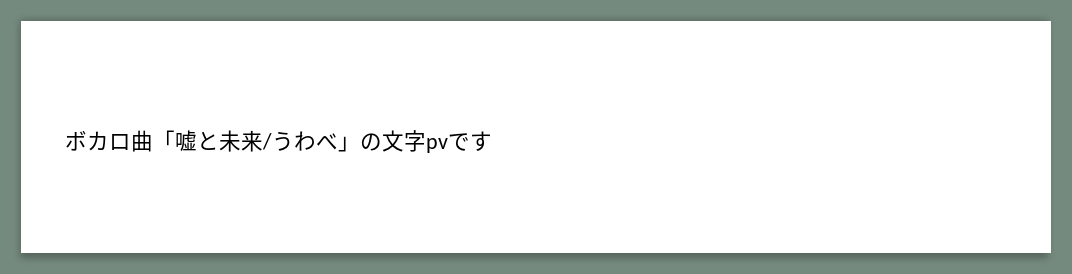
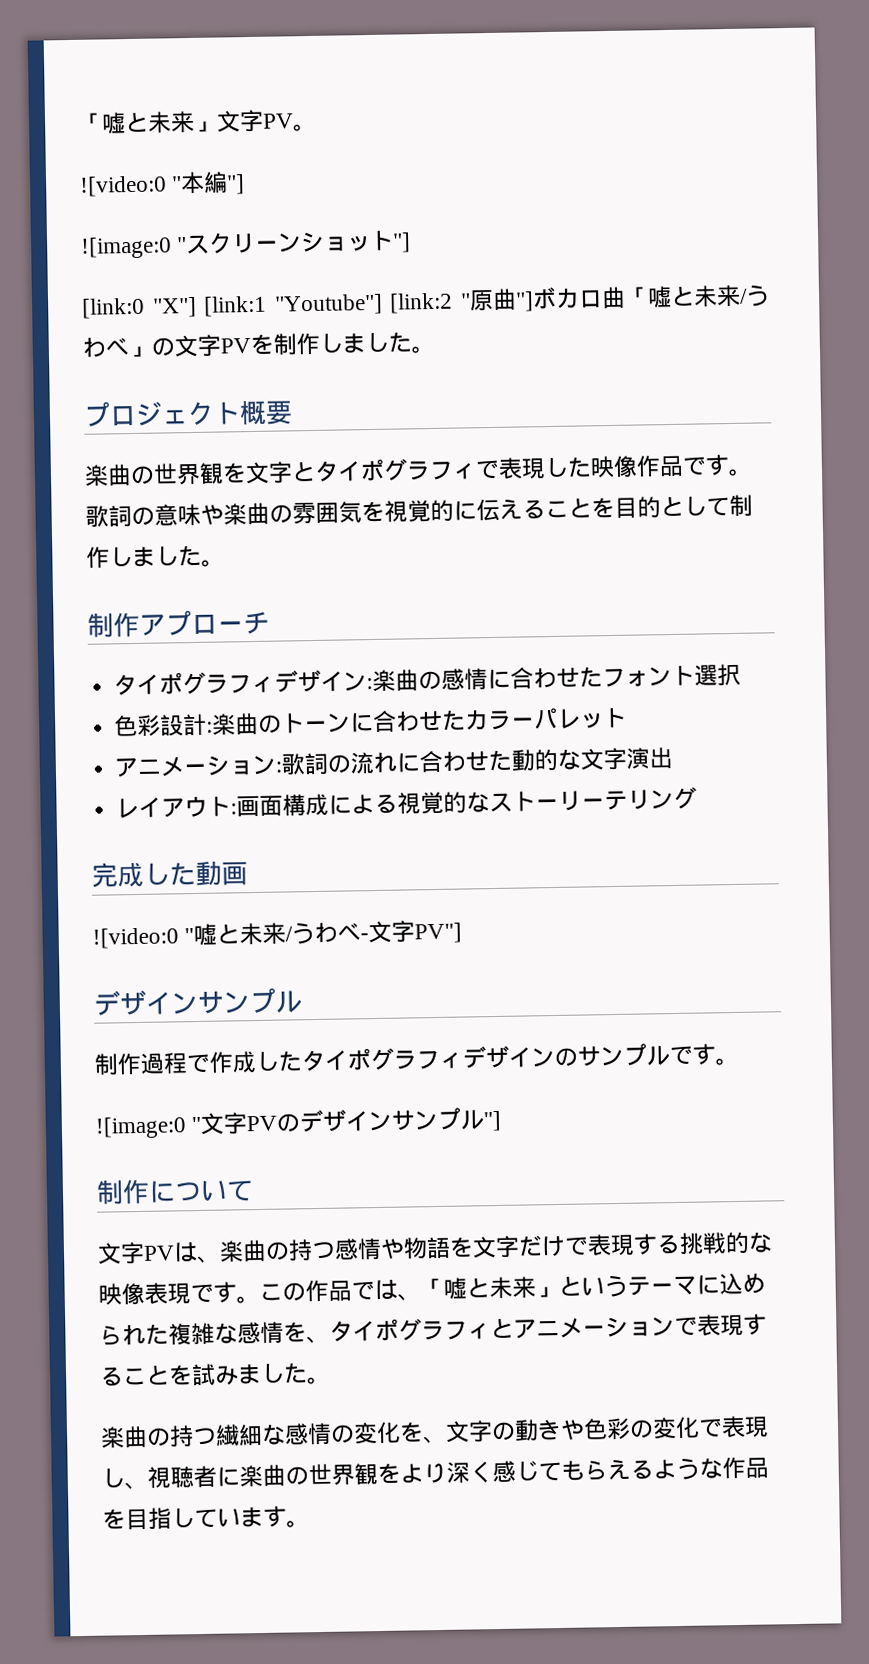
(65, 140) none -> [78,109,317,135] [79,171,246,197] [80,230,412,259] [82,288,534,319] 「嘘と未来」文字PV。 // ![video:0 "本編"] // ![image:0 "スクリーンショット"] // [link:0 "X"] [link:1 "Youtube"] [link:2 "原曲"]
[426,131,492,153] pvです -> [220,331,435,356] [83,399,293,427] [84,454,753,487] [85,494,753,528] [86,544,225,569] [87,610,270,638] [113,663,742,696] [114,707,628,737] [114,746,674,778] [115,786,698,819] [91,860,248,888] [92,920,463,949] [93,987,303,1016] [94,1043,739,1076] [95,1107,503,1139] [96,1178,254,1205] [97,1231,773,1265] [98,1272,766,1306] [99,1313,767,1346] [99,1362,331,1387] [100,1415,769,1449] [101,1456,769,1490] [102,1505,310,1531] PVを制作しました。 // プロジェクト概要 // 楽曲の世界観を文字とタイポグラフィで表現した映像作品です。歌詞の意味や楽曲の雰囲気を視覚的に伝えることを目的として制作しました。 // 制作アプローチ // タイポグラフィデザイン:楽曲の感情に合わせたフォント選択 // 色彩設計:楽曲のトーンに合わせたカラーパレット // アニメーション:歌詞の流れに合わせた動的な文字演出 // レイアウト:画面構成による視覚的なストーリーテリング // 完成した動画 // ![video:0 "嘘と未来/うわべ-文字PV"] // デザインサンプル // 制作過程で作成したタイポグラフィデザインのサンプルです。 // ![image:0 "文字PVのデザインサンプル"] // 制作について // 文字PVは、楽曲の持つ感情や物語を文字だけで表現する挑戦的な映像表現です。この作品では、「嘘と未来」というテーマに込められた複雑な感情を、タイポグラフィとアニメーションで表現することを試みました。 // 楽曲の持つ繊細な感情の変化を、文字の動きや色彩の変化で表現し、視聴者に楽曲の世界観をより深く感じてもらえるような作品を目指しています。

